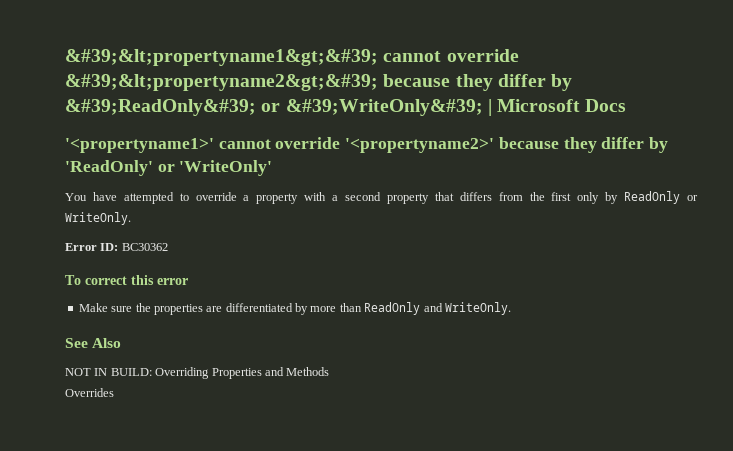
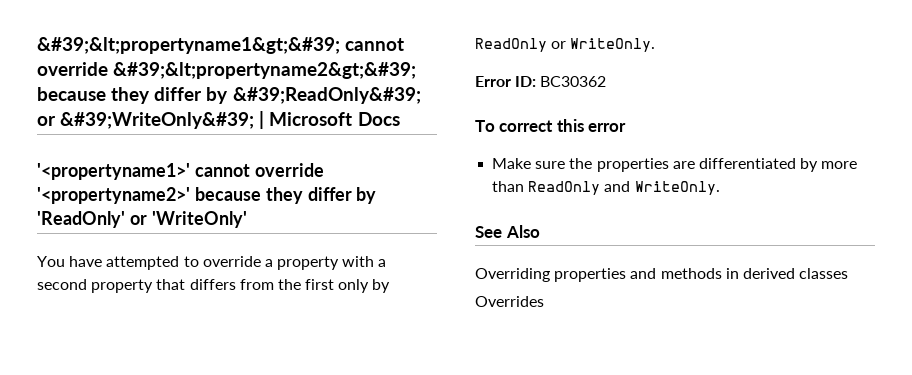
[65,367,330,379] NOT IN BUILD: Overriding Properties and Methods -> [475,268,849,282] Overriding properties and methods in derived classes

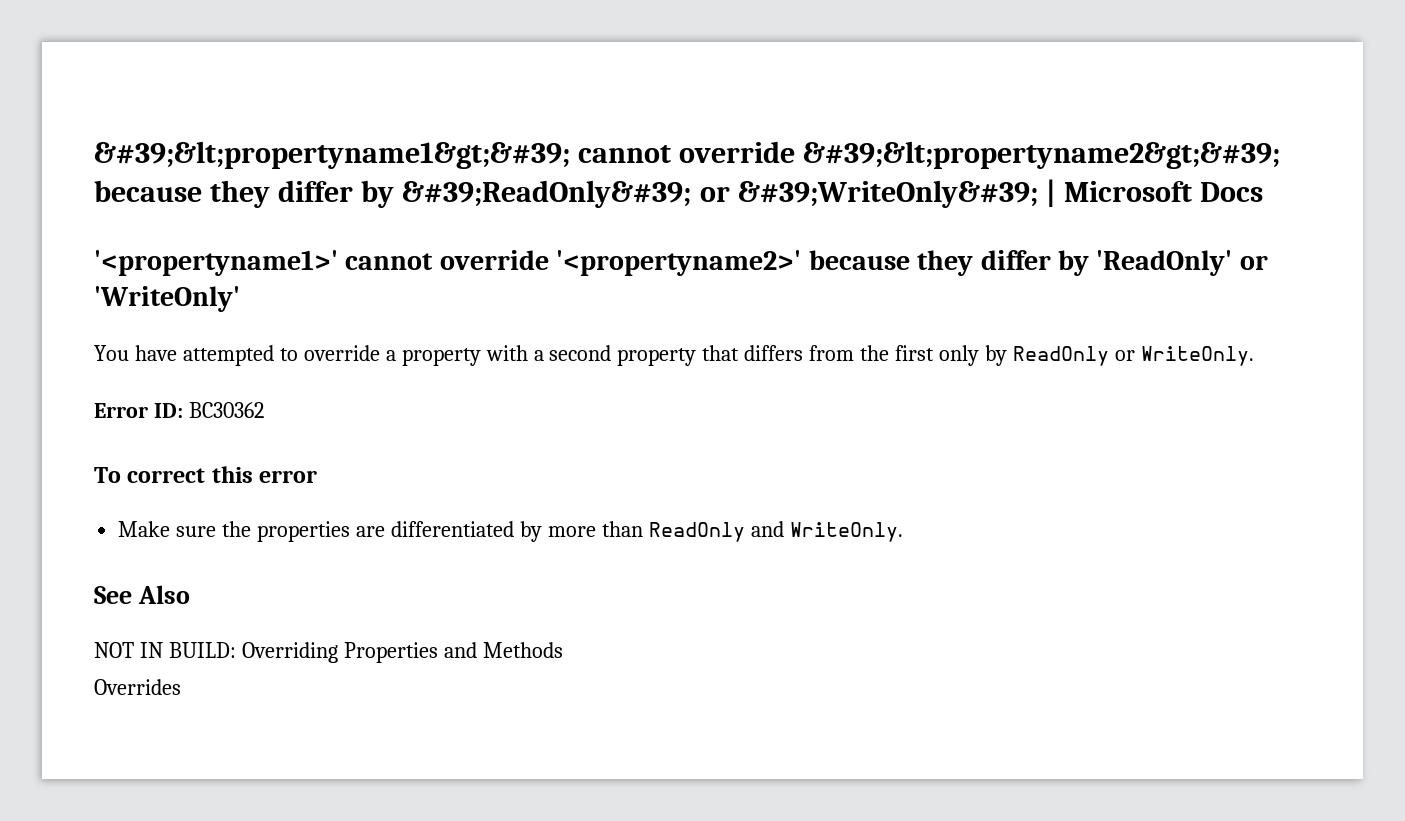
[475,268,849,282] Overriding properties and methods in derived classes -> [94,642,563,663] NOT IN BUILD: Overriding Properties and Methods

